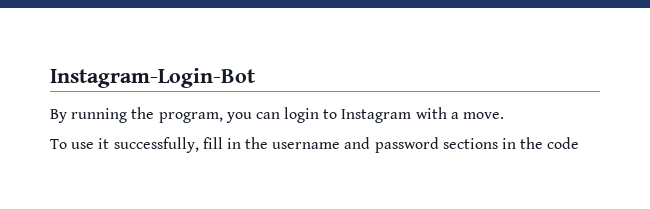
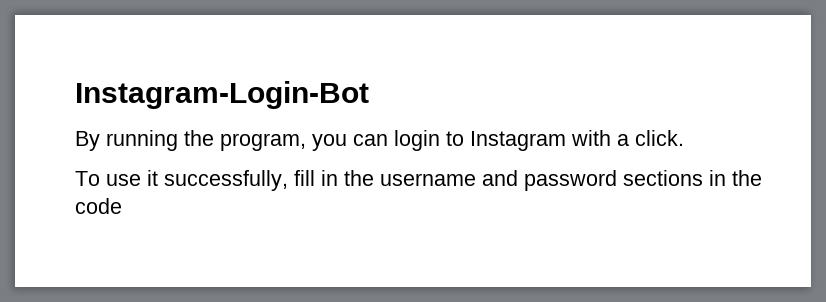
[463,112,505,119] move. -> [635,130,684,146] click.

